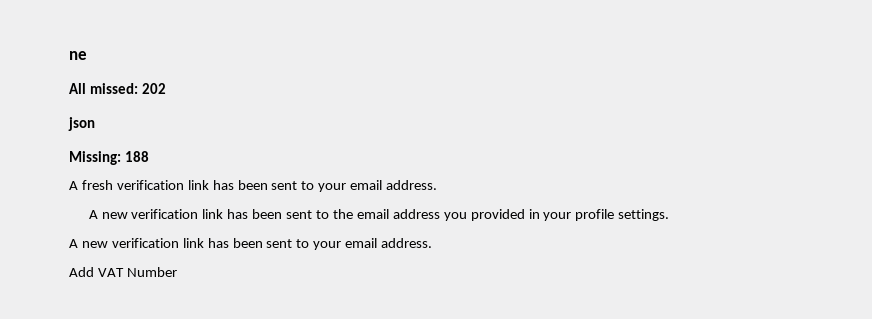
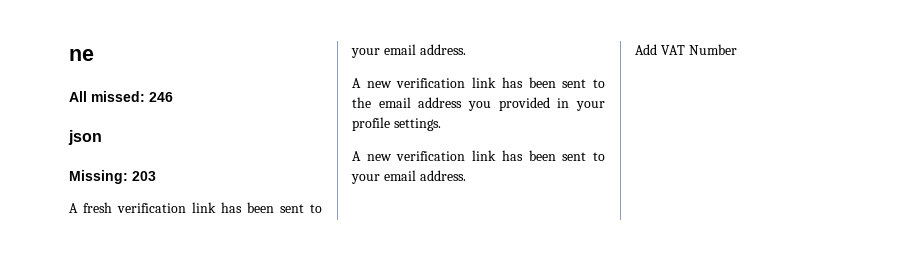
[141,83,166,94] 202 -> [149,92,173,102] 246
[124,151,149,162] 188 -> [132,171,156,181] 203

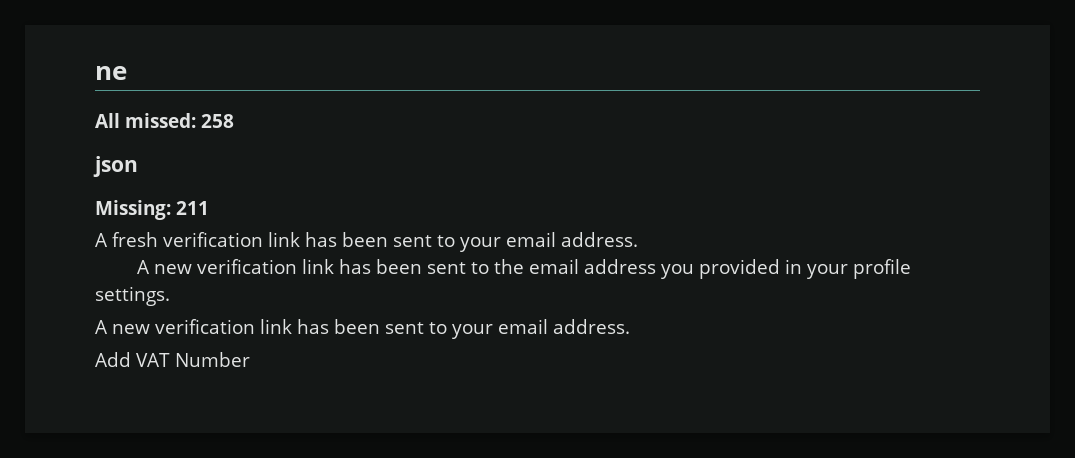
[149,92,173,102] 246 -> [201,114,234,128] 258
[132,171,156,181] 203 -> [176,201,209,215] 211

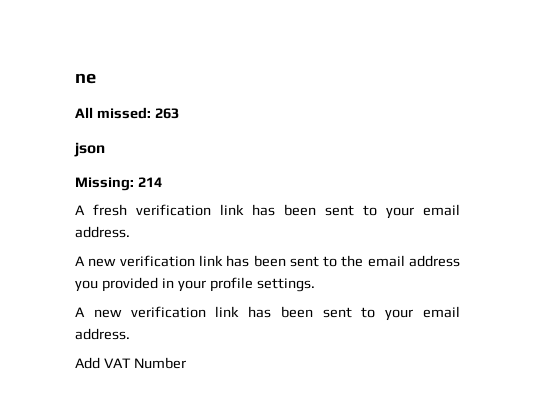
[201,114,234,128] 258 -> [154,108,179,119] 263
[176,201,209,215] 211 -> [137,177,162,187] 214

